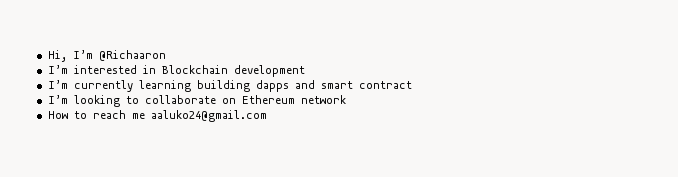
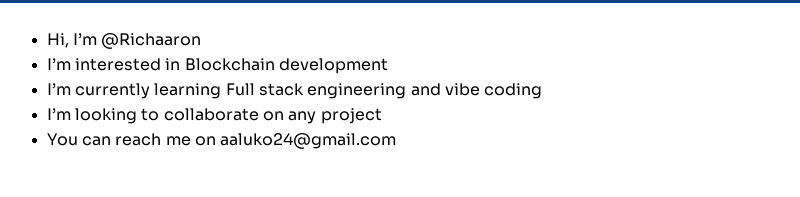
[196,80,412,92] building dapps and smart contract -> [225,83,543,99] Full stack engineering and vibe coding
[241,95,346,104] [47,111,87,119] Ethereum network // How to -> [288,108,382,124] [46,133,111,146] any project // You can
(145, 116) none -> [194,136,216,146] on

